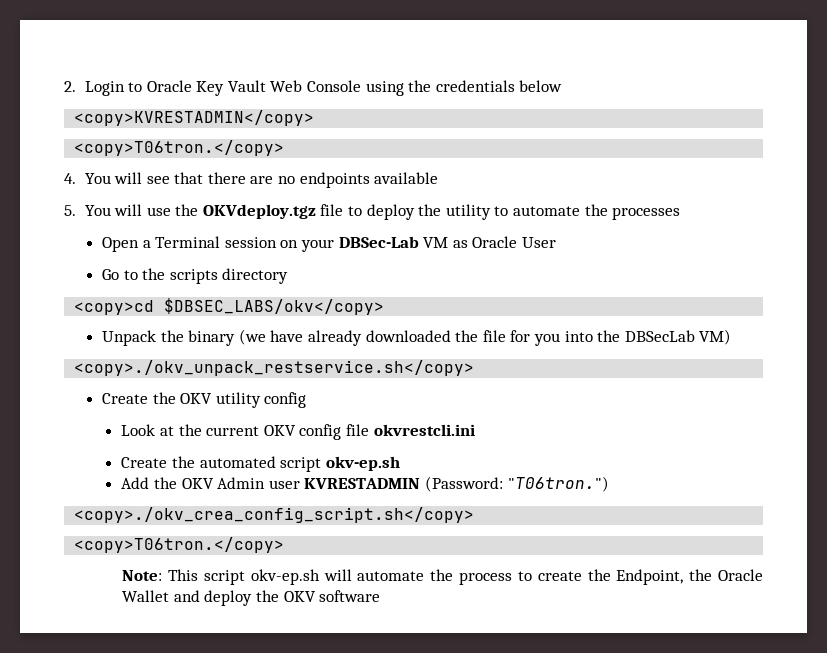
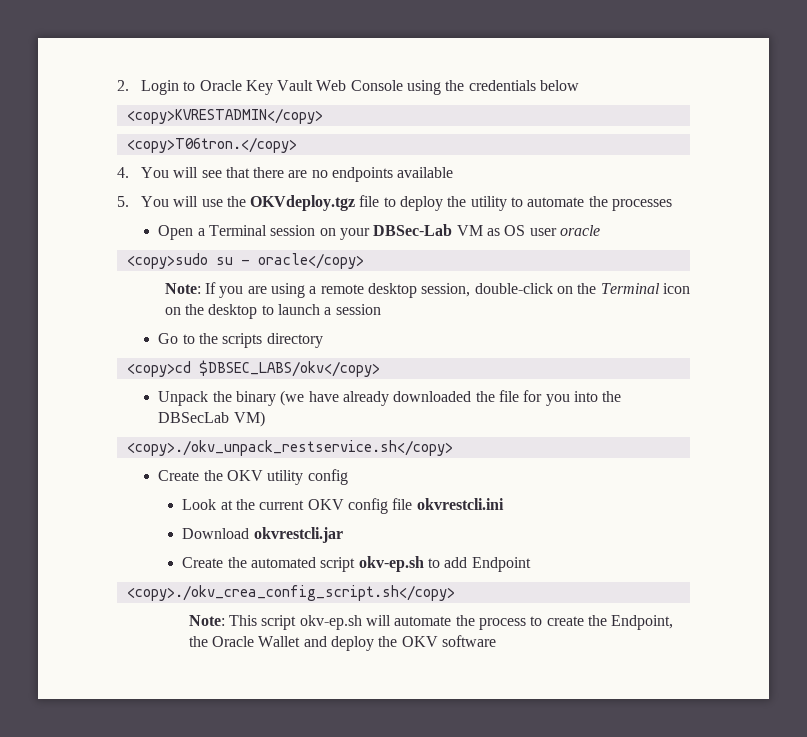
[472,236,556,248] Oracle User -> [504,225,600,236] [126,253,364,269] [164,282,690,298] [164,304,381,319] OS user oracle // <copy>sudo su - oracle</copy> // Note: If you are using a remote desktop session, double-click on the Terminal icon on the desktop to launch a session
(475, 430) none -> [182,527,343,543] // Download okvrestcli.jar
[121,476,609,492] // Add the OKV Admin user KVRESTADMIN (Password: "T06tron.") -> [427,557,531,572] to add Endpoint
[74,537,285,553] // <copy>T06tron.</copy> -> (455, 593) none

